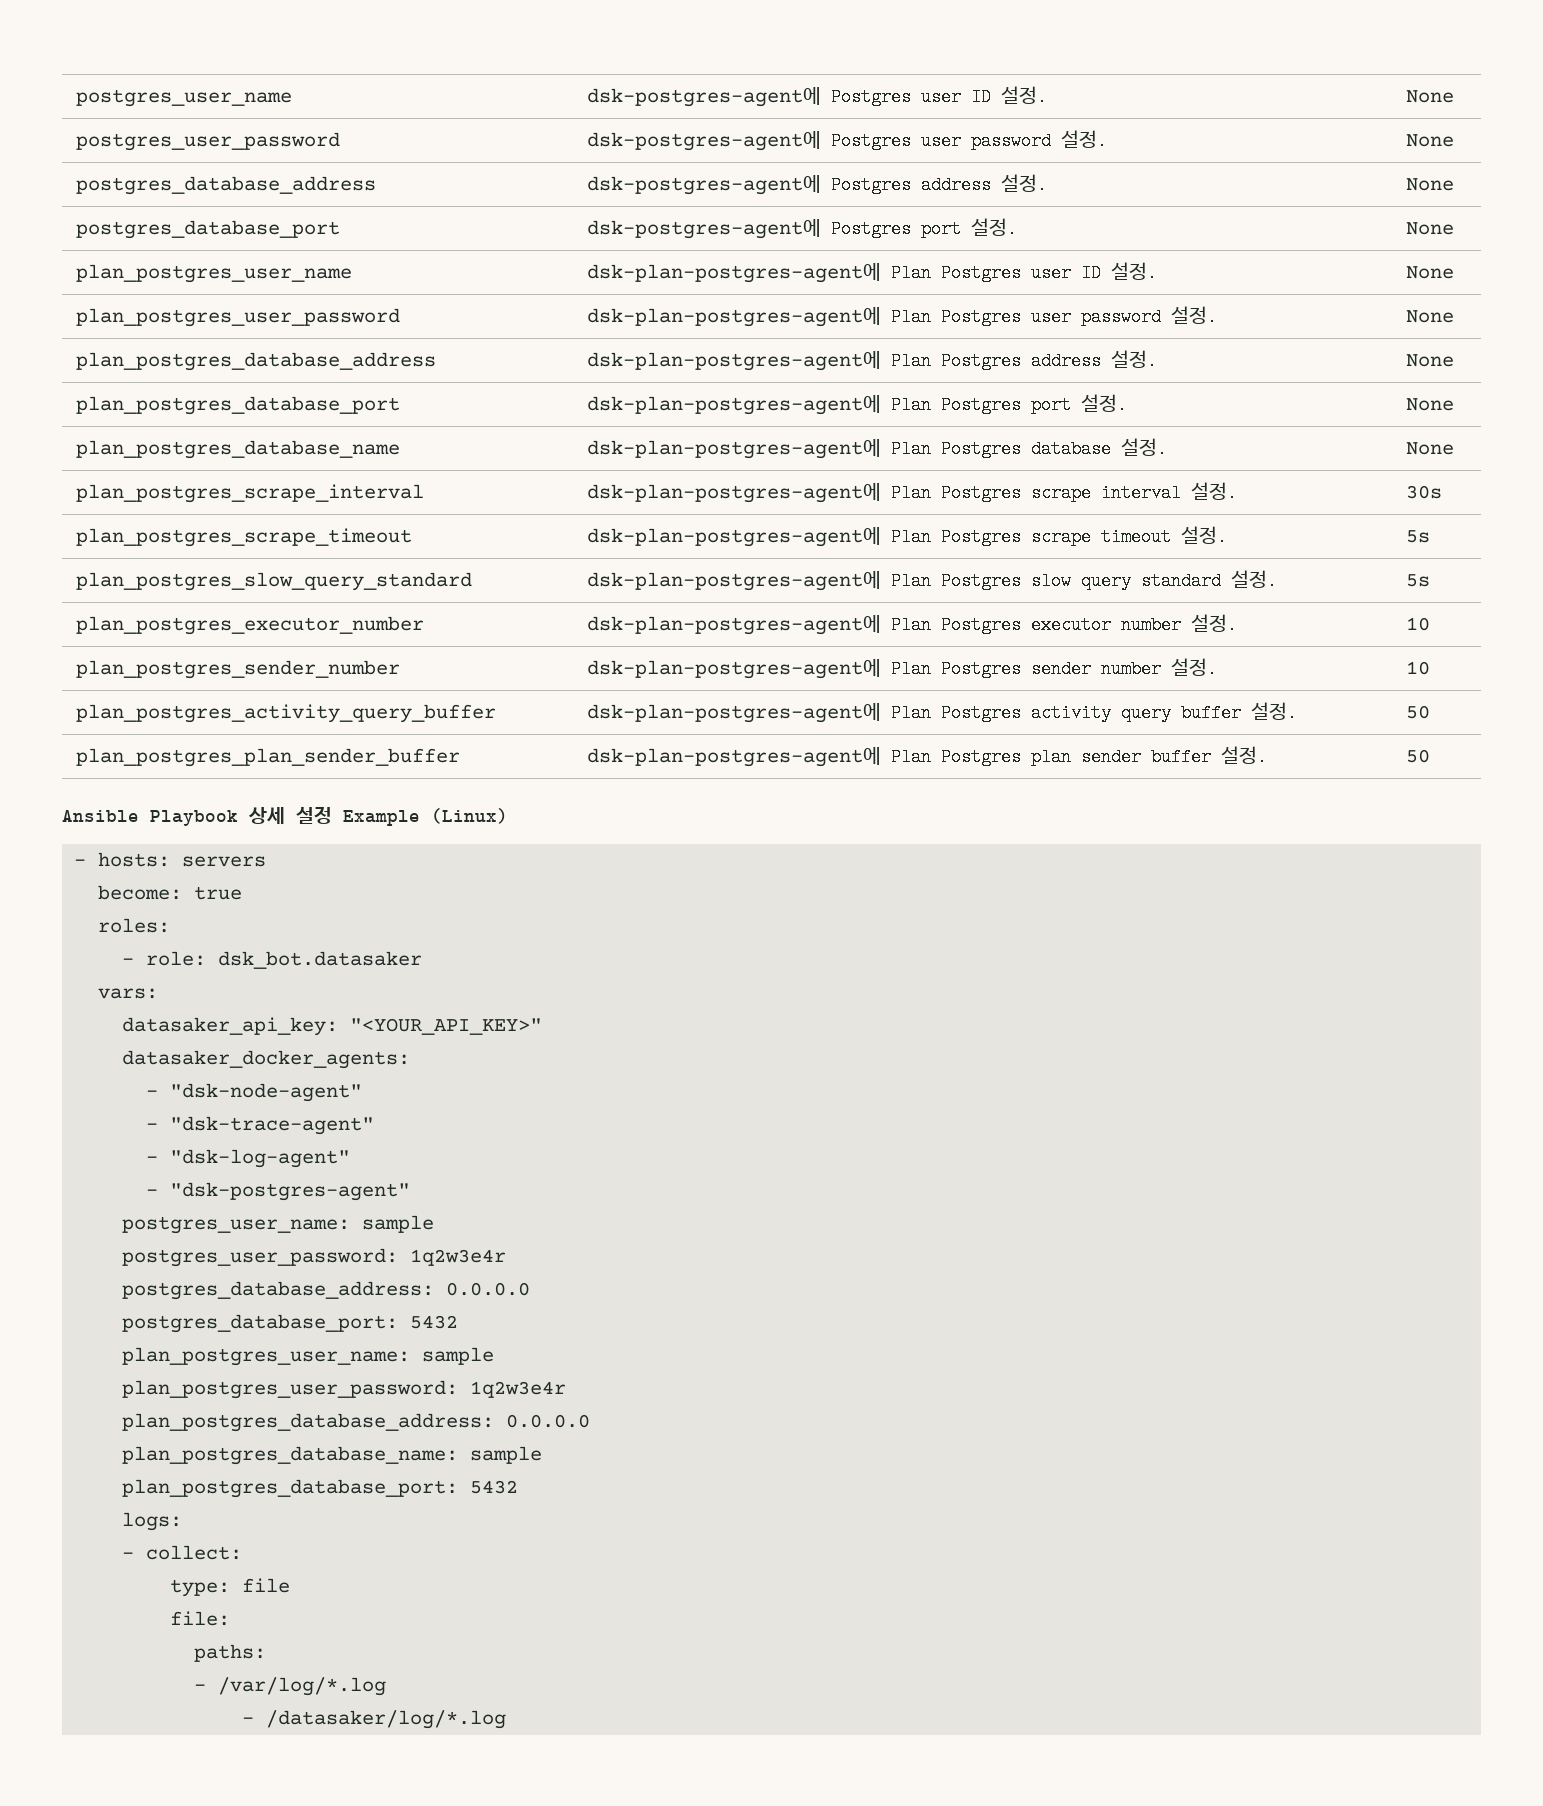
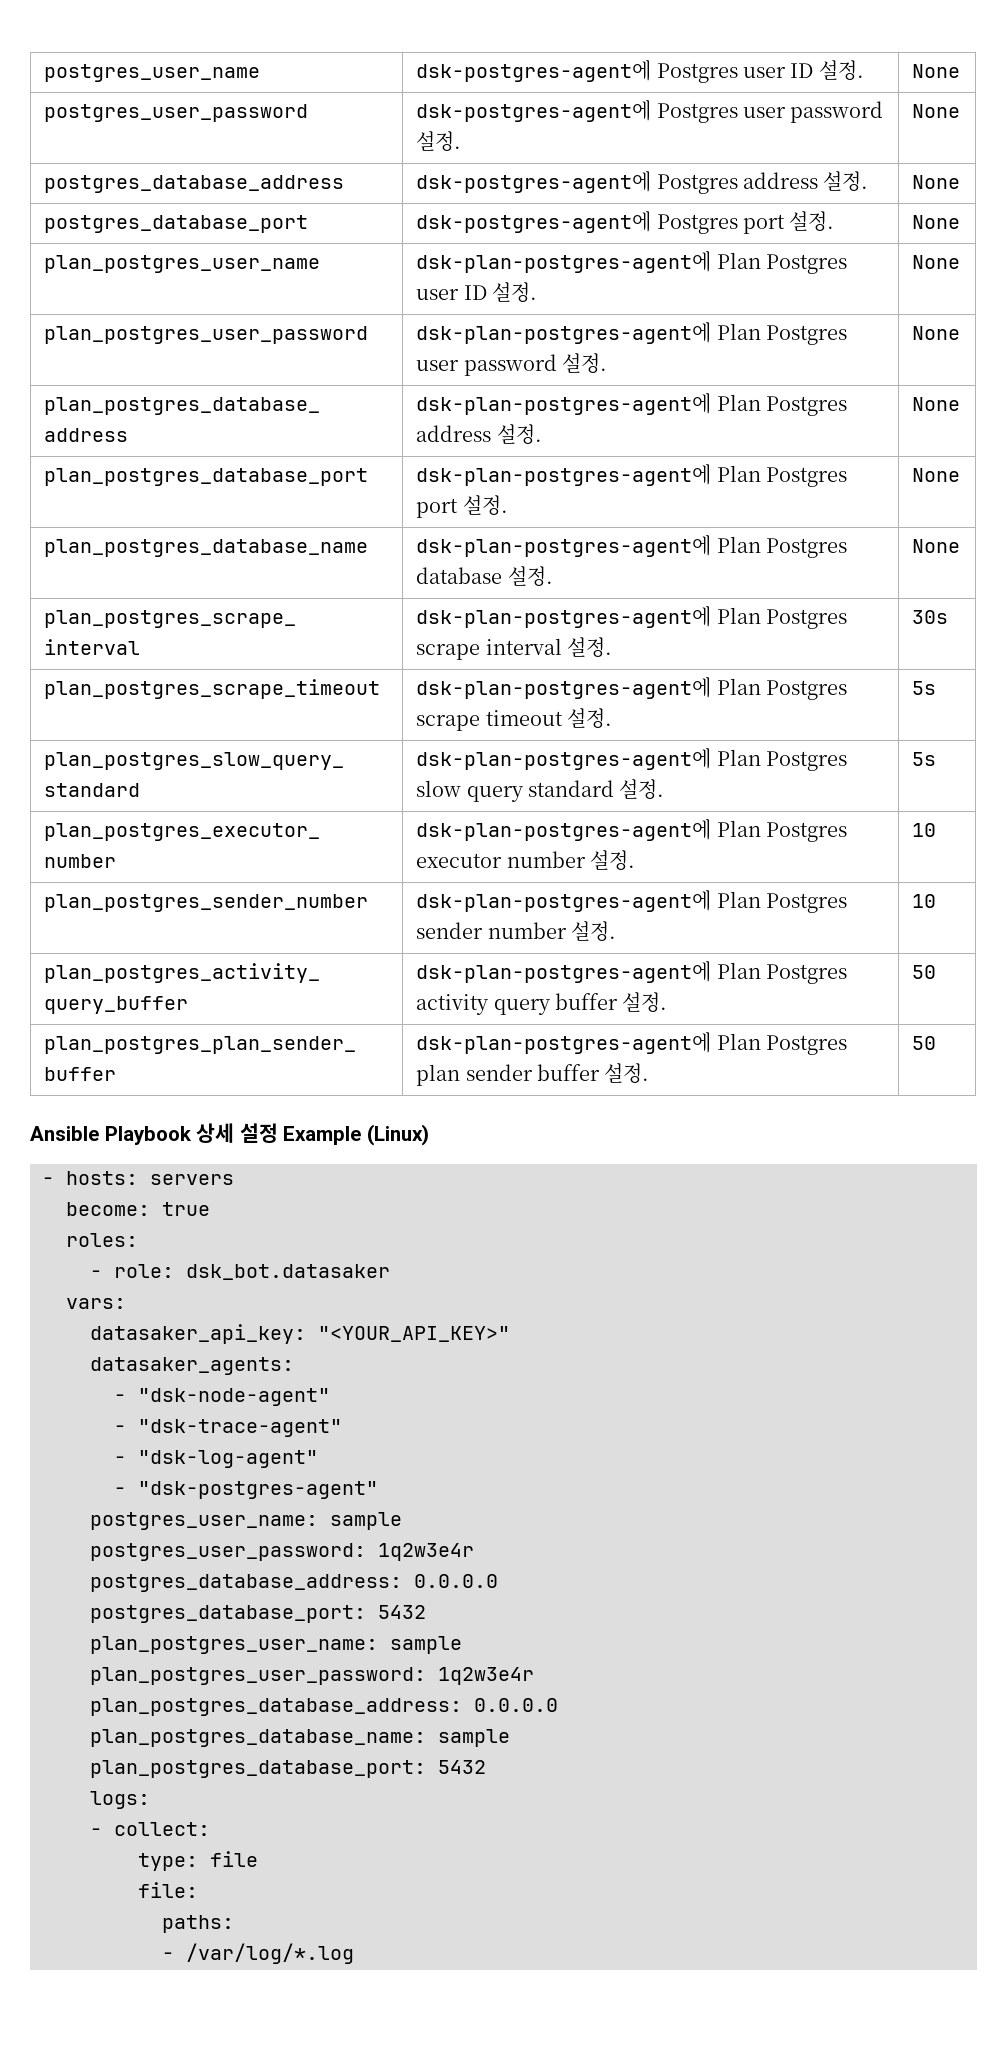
[121,1050,410,1069] datasaker_docker_agents: -> [90,1357,294,1375] datasaker_agents:
[241,1710,506,1729] // - /datasaker/log/*.log -> (354, 1953) none

